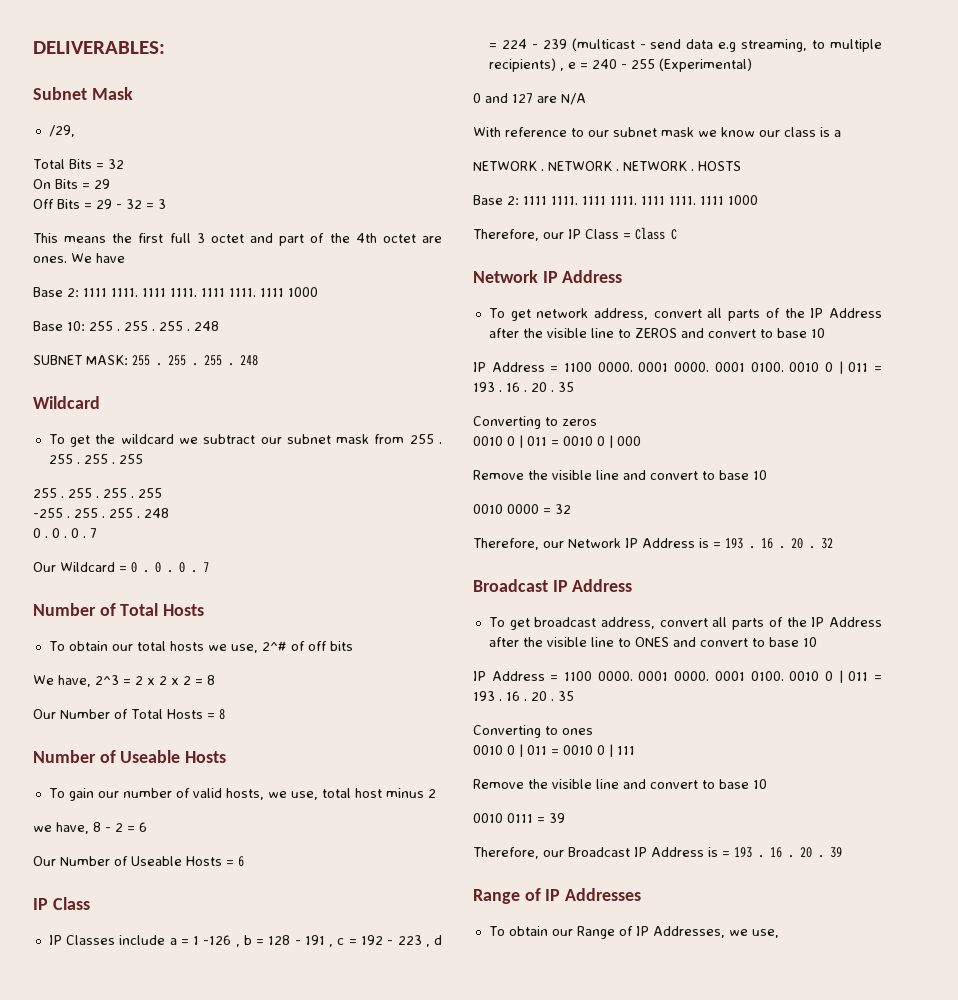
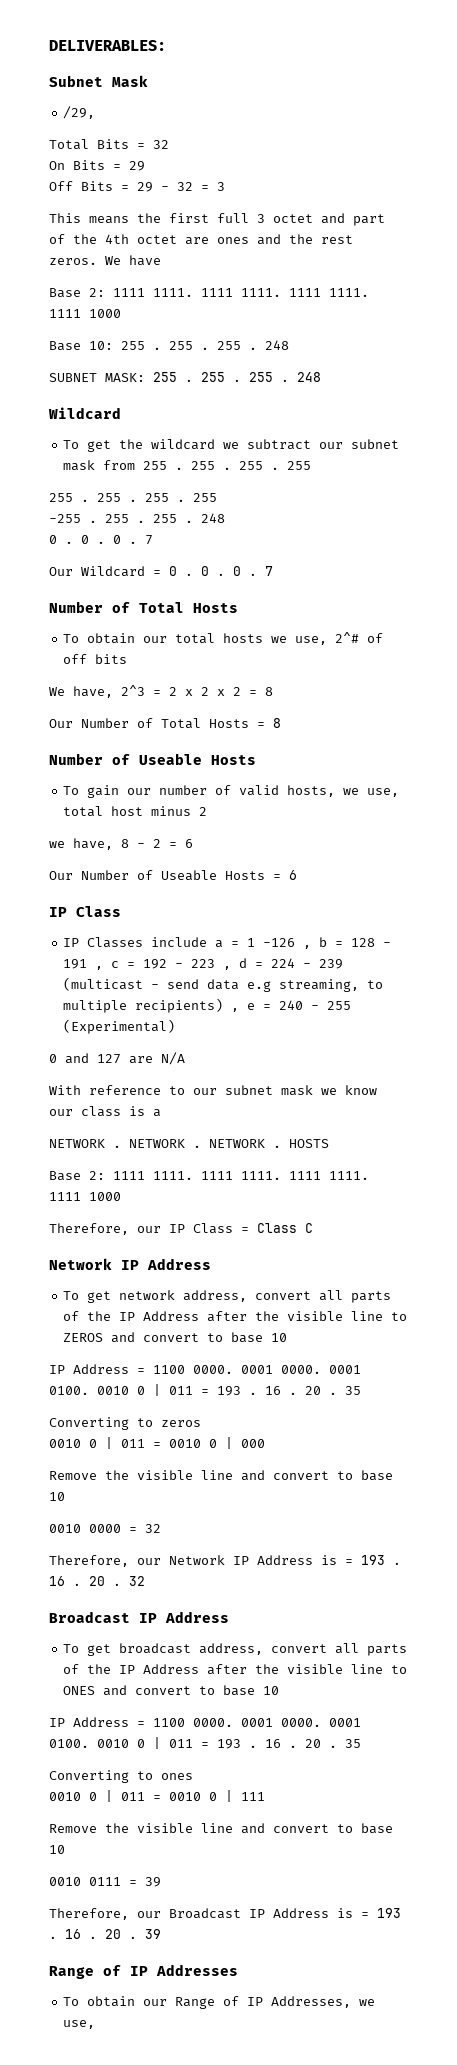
[33,256,67,263] ones. -> [217,234,353,245] [49,258,97,265] ones and the rest zeros.

